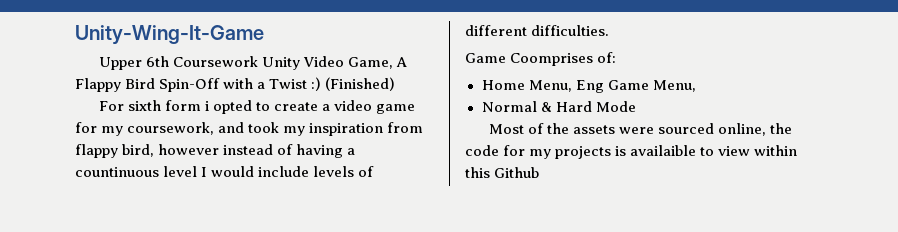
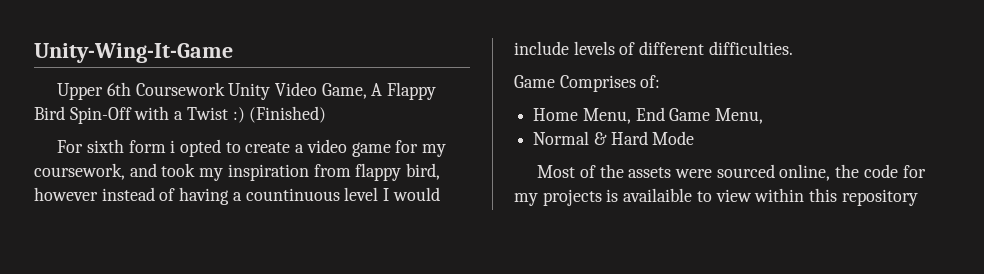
[510,53,594,66] Coomprises -> [559,75,636,92] Comprises
[575,80,604,93] Eng -> [635,107,665,121] End
[494,167,540,178] Github -> [841,189,918,206] repository

